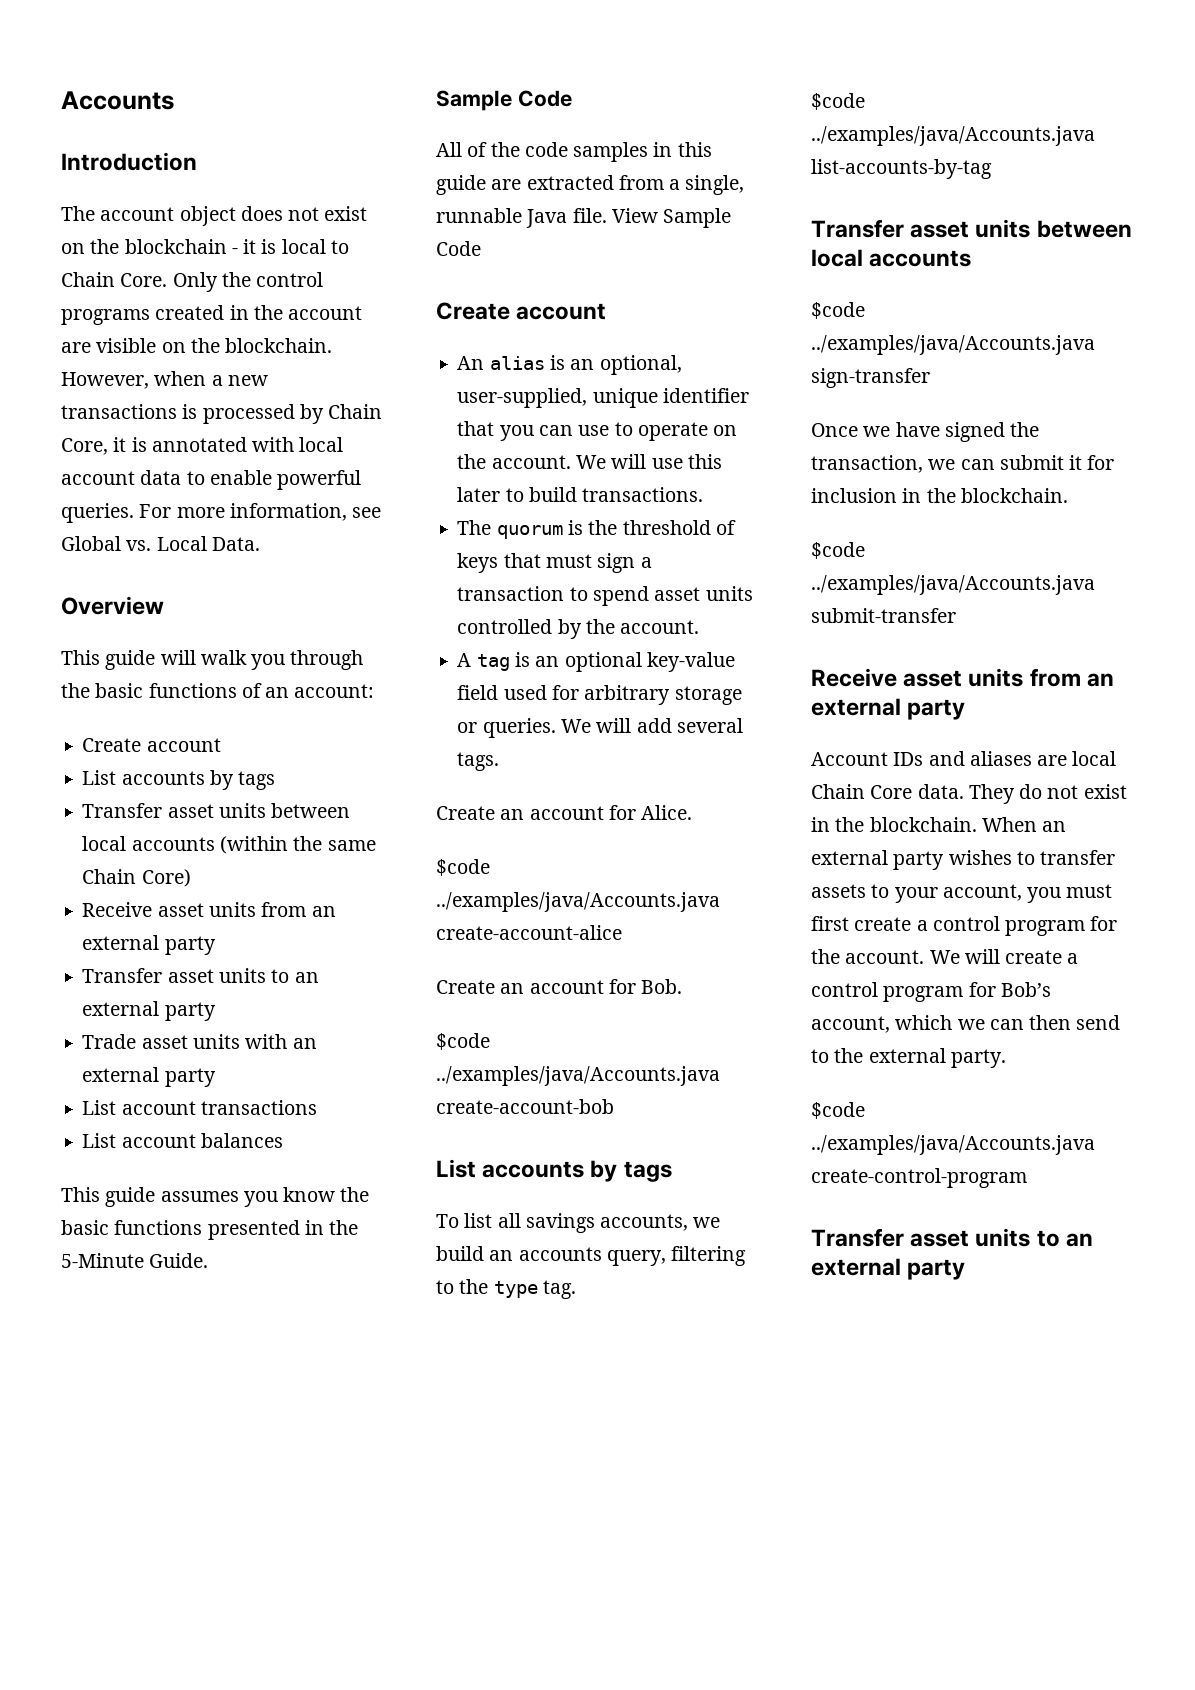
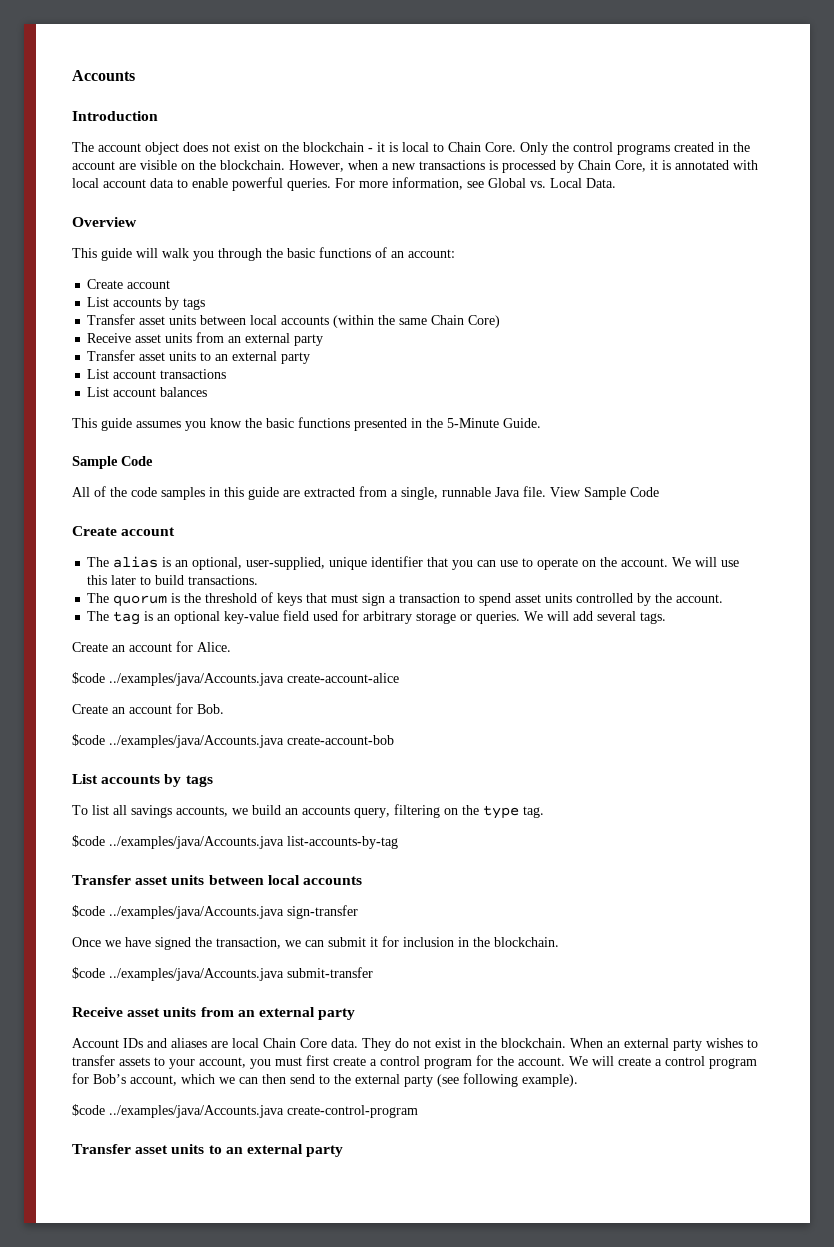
[82,1034,317,1049] [82,1067,216,1087] // Trade asset units with an external party -> (311, 358) none
[457,356,485,370] An -> [87,557,110,567] The
[457,653,472,667] A -> [87,611,110,621] The
[436,1280,454,1294] to -> [444,808,458,815] on
[950,1049,1006,1068] party. -> [404,1073,578,1087] party (see following example).

